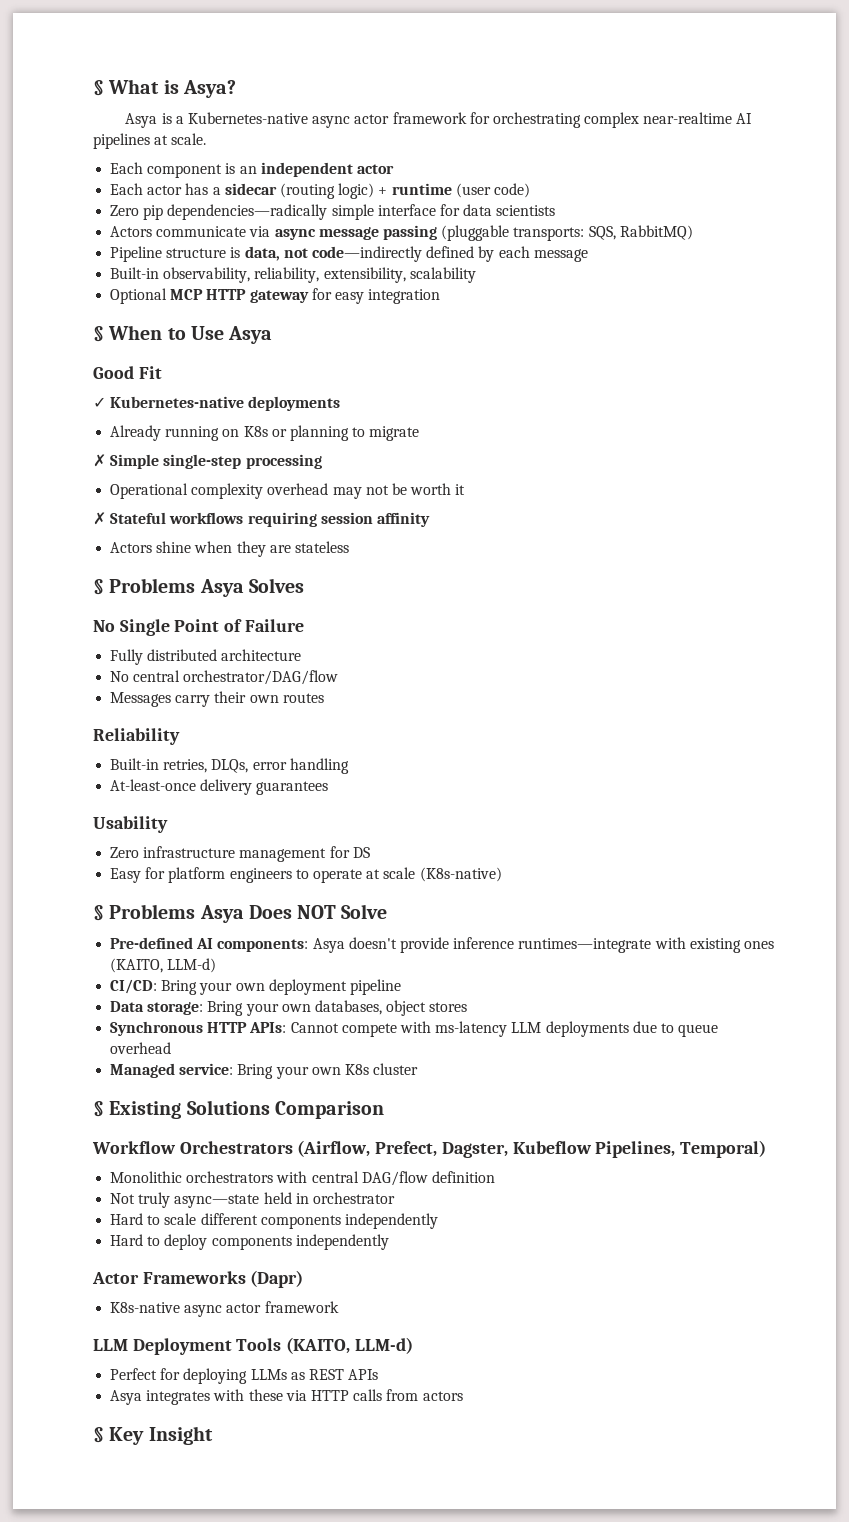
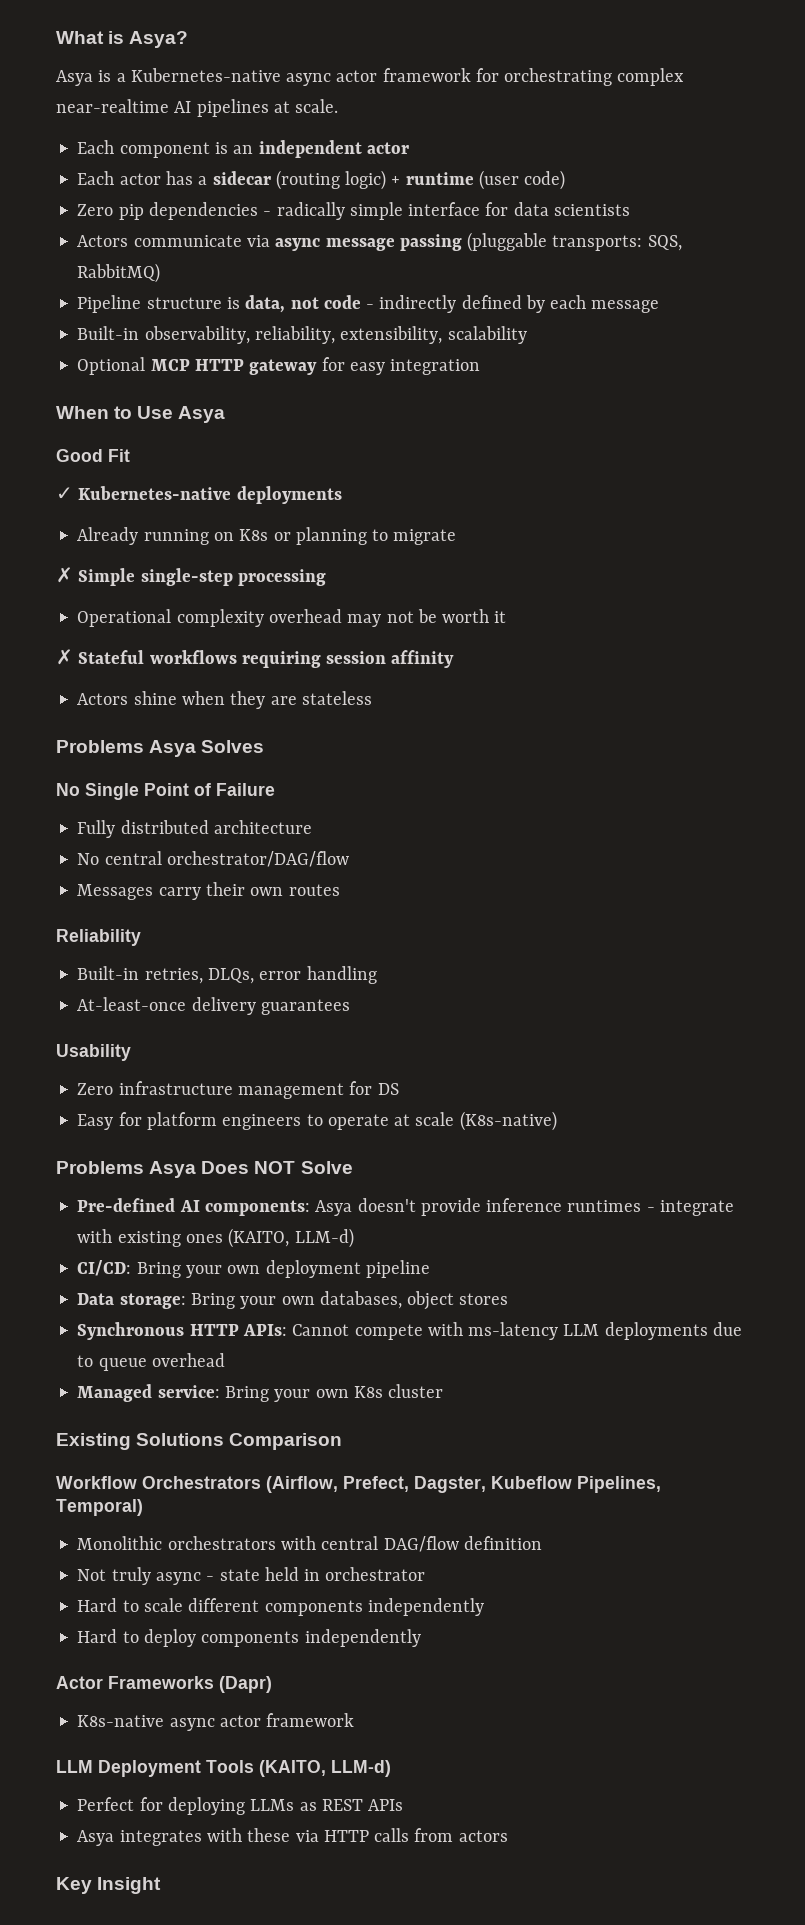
[93,80,104,96] § -> (56, 37) none
[167,204,328,220] dependencies—radically -> [148,202,345,220] dependencies - radically
[311,246,422,262] code—indirectly -> [323,295,457,313] code - indirectly
[93,326,104,342] § -> (481, 367) none
[93,579,104,595] § -> (372, 698) none
[93,905,104,921] § -> (557, 1121) none
[518,938,652,953] runtimes—integrate -> [567,1200,734,1216] runtimes - integrate
[93,1101,104,1117] § -> (444, 1391) none
[174,1194,260,1208] async—state -> [155,1569,260,1585] async - state
[93,1427,104,1443] § -> (508, 1836) none

